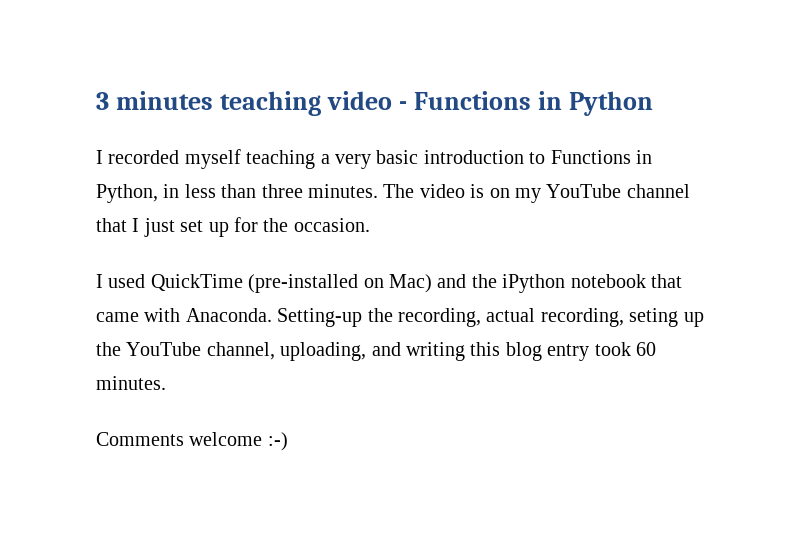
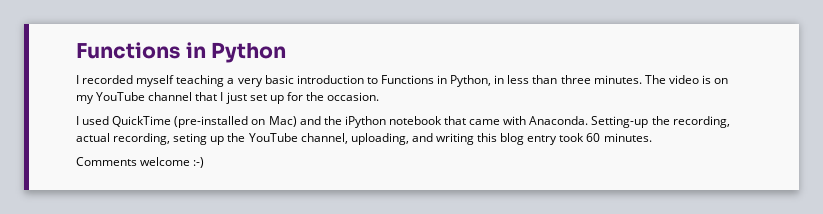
[96,91,408,116] 3 minutes teaching video - -> (76, 50) none

